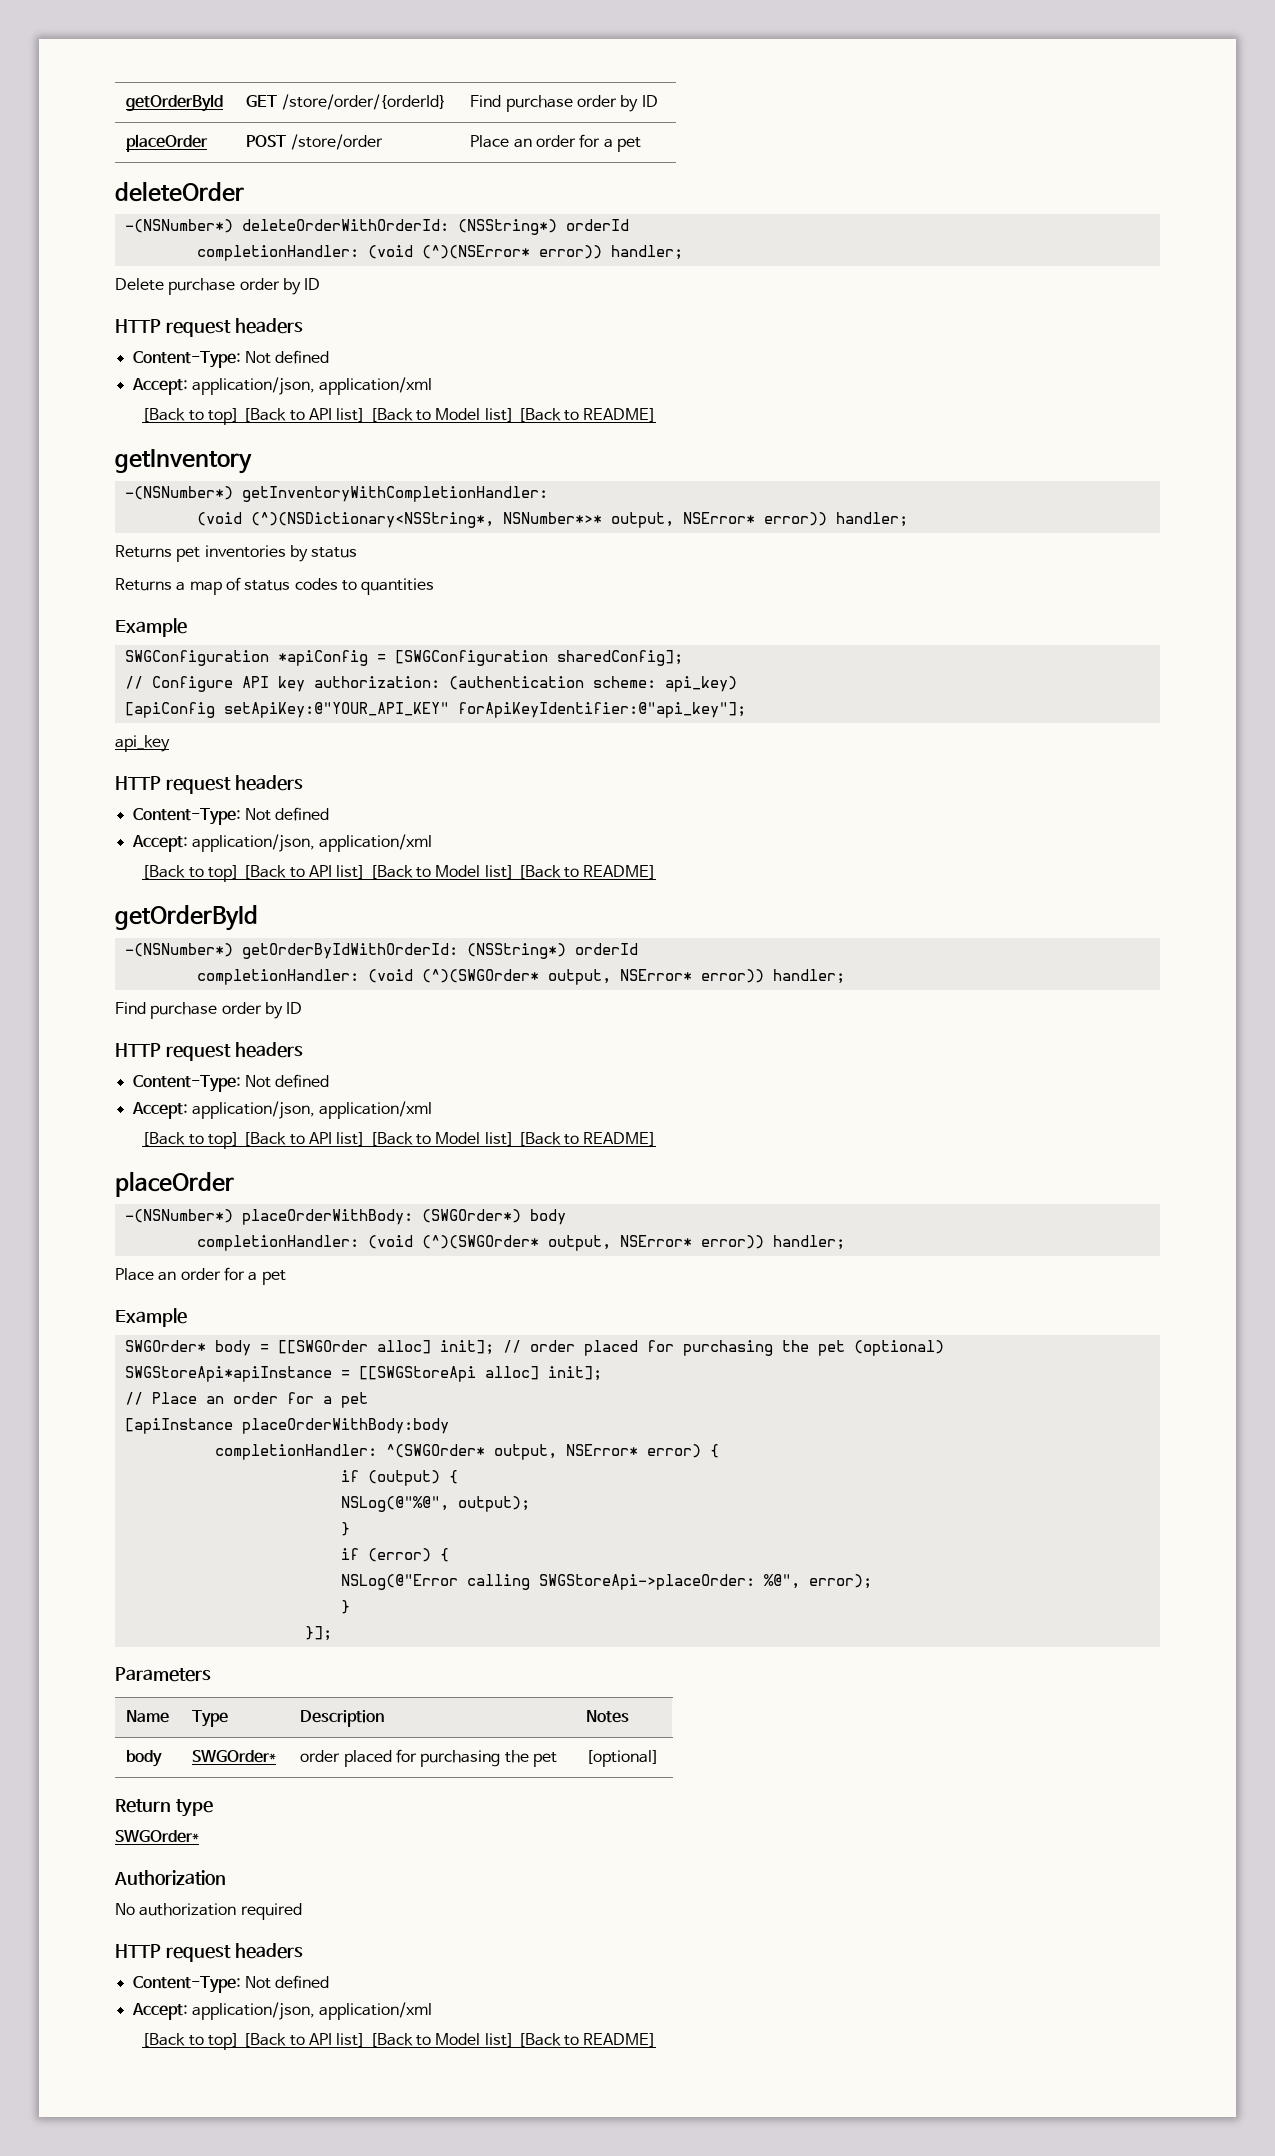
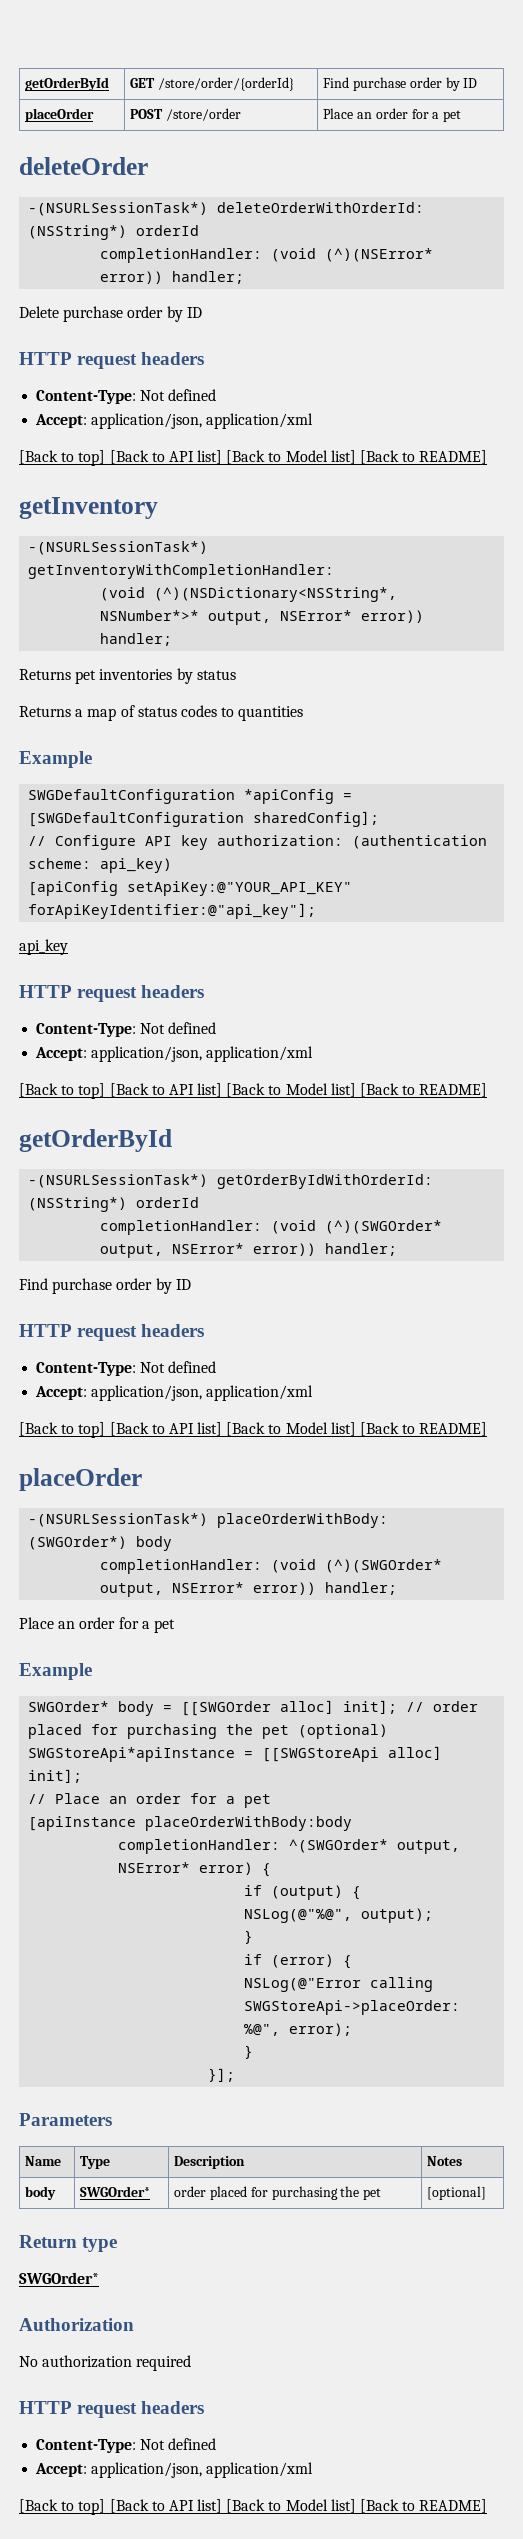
[124,219,233,233] -(NSNumber*) -> [28,202,209,216] -(NSURLSessionTask*)
[124,486,233,500] -(NSNumber*) -> [28,541,209,555] -(NSURLSessionTask*)
[124,650,269,666] SWGConfiguration -> [28,789,236,804] SWGDefaultConfiguration
[394,650,548,666] [SWGConfiguration -> [28,812,245,827] [SWGDefaultConfiguration
[124,943,233,957] -(NSNumber*) -> [28,1174,209,1188] -(NSURLSessionTask*)
[124,1209,233,1223] -(NSNumber*) -> [28,1513,209,1527] -(NSURLSessionTask*)

